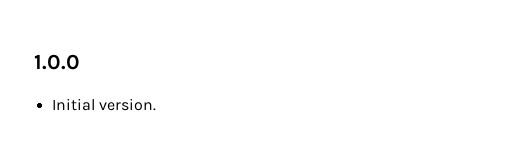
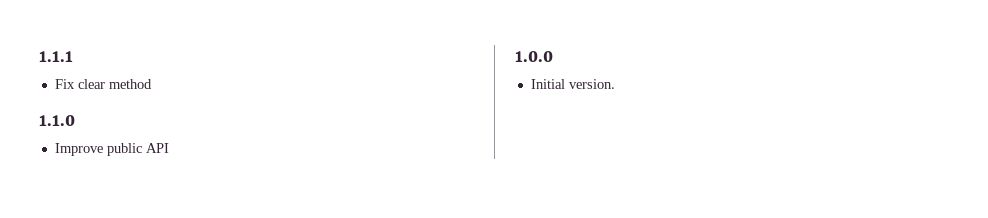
(34, 62) none -> [39,51,73,62] [54,79,152,89] [39,115,75,126] [54,143,169,156] 1.1.1 // Fix clear method // 1.1.0 // Improve public API //

